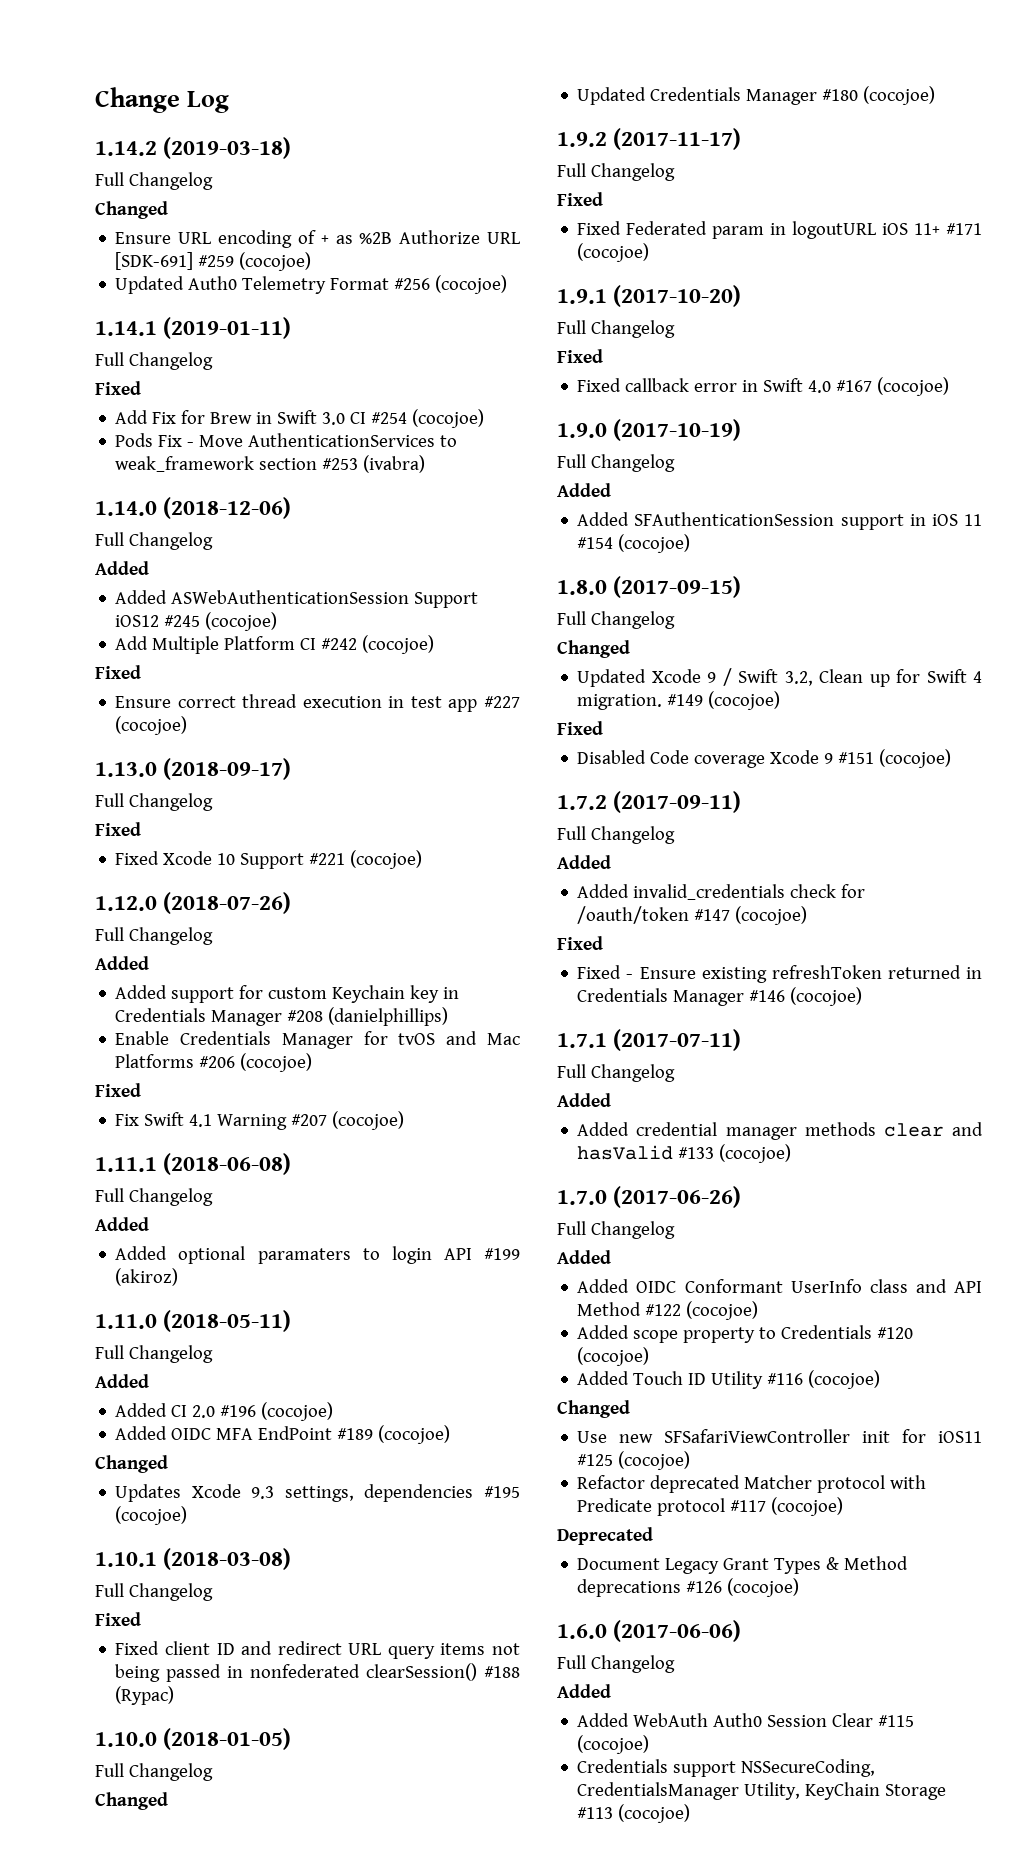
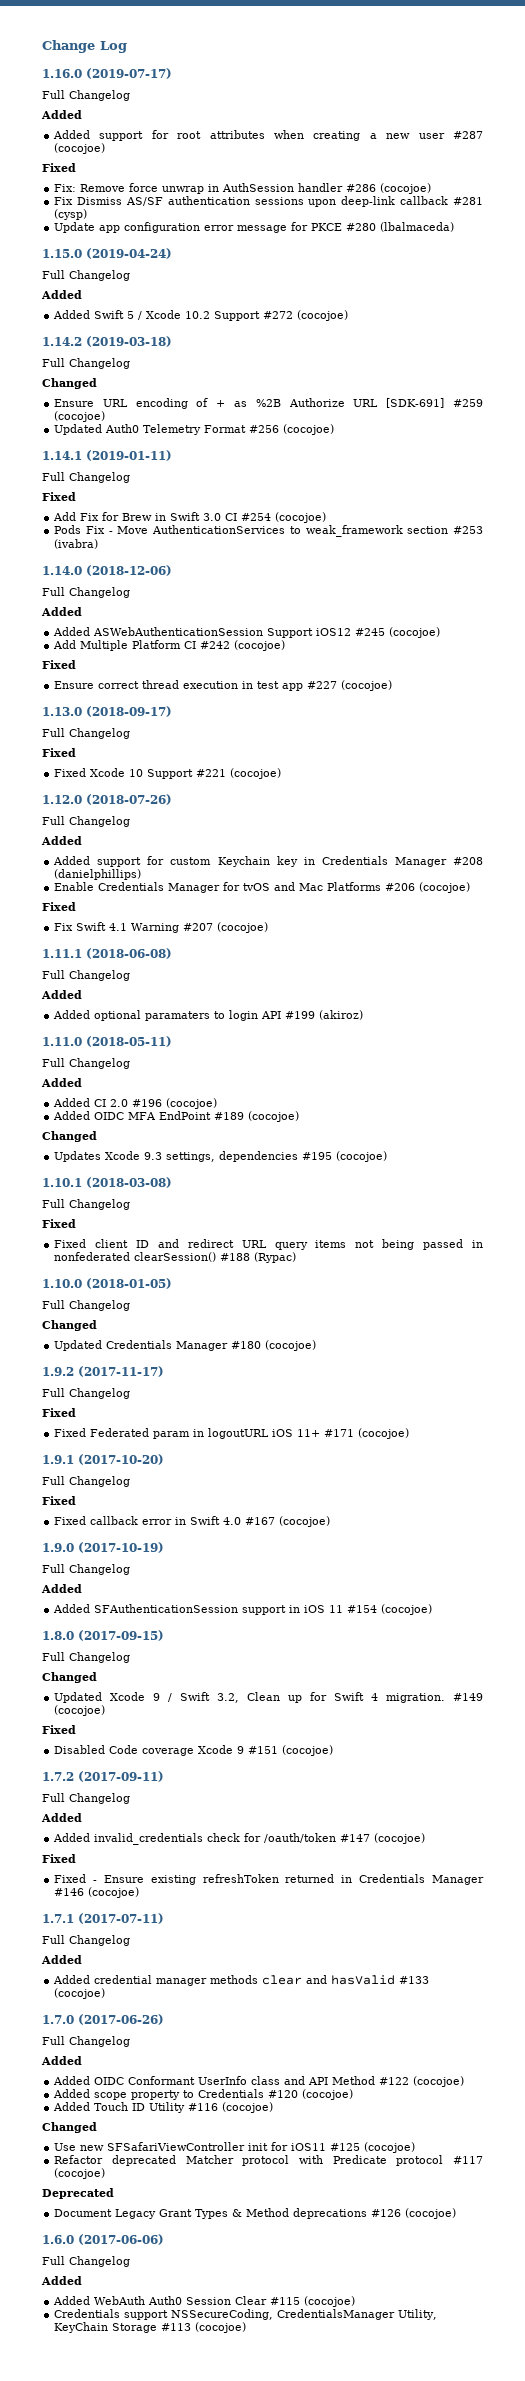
(230, 102) none -> [42,68,172,79] [42,90,130,101] [41,110,82,119] [53,130,483,141] [54,143,106,154] [42,163,76,172] [54,183,432,194] [54,196,484,207] [54,209,88,220] [54,222,455,233] [42,248,172,259] [42,270,130,281] [41,290,82,299] [53,310,349,321] // 1.16.0 (2019-07-17) // Full Changelog // Added // Added support for root attributes when creating a new user #287 (cocojoe) // Fixed // Fix: Remove force unwrap in AuthSession handler #286 (cocojoe) // Fix Dismiss AS/SF authentication sessions upon deep-link callback #281 (cysp) // Update app configuration error message for PKCE #280 (lbalmaceda) // 1.15.0 (2019-04-24) // Full Changelog // Added // Added Swift 5 / Xcode 10.2 Support #272 (cocojoe)

